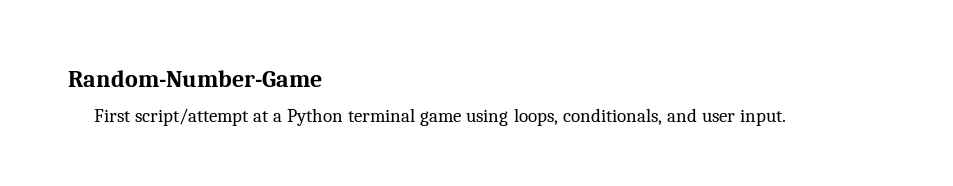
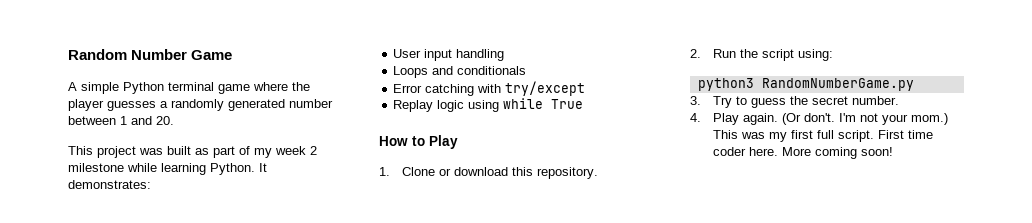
[68,70,322,87] [93,108,787,126] Random-Number-Game // First script/attempt at a Python terminal game using loops, conditionals, and user input. -> [68,49,233,60] [68,82,310,94] [68,99,333,111] [68,116,174,125] [68,146,317,158] [68,163,267,175] [68,180,151,189] [393,49,505,61] [393,66,527,78] [393,81,586,96] [393,98,584,112] [379,135,458,149] [379,167,599,179] [690,49,834,61] [697,78,914,91] [690,96,900,108] [690,113,949,125] [713,130,934,142] [713,147,894,159] Random Number Game // A simple Python terminal game where the player guesses a randomly generated number between 1 and 20. // This project was built as part of my week 2 milestone while learning Python. It demonstrates: // User input handling // Loops and conditionals // Error catching with try/except // Replay logic using while True // How to Play // 1. Clone or download this repository. // 2. Run the script using: // python3 RandomNumberGame.py // 3. Try to guess the secret number. // 4. Play again. (Or don't. I'm not your mom.) This was my first full script. First time coder here. More coming soon!

